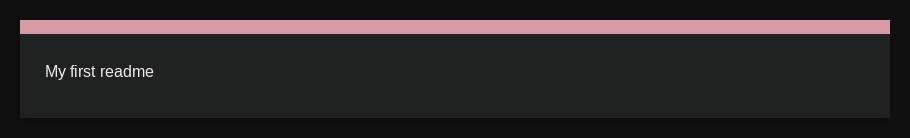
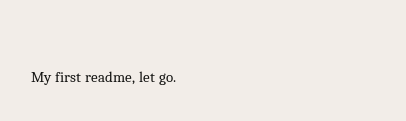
[99,65,154,77] readme -> [84,71,176,85] readme, let go.

